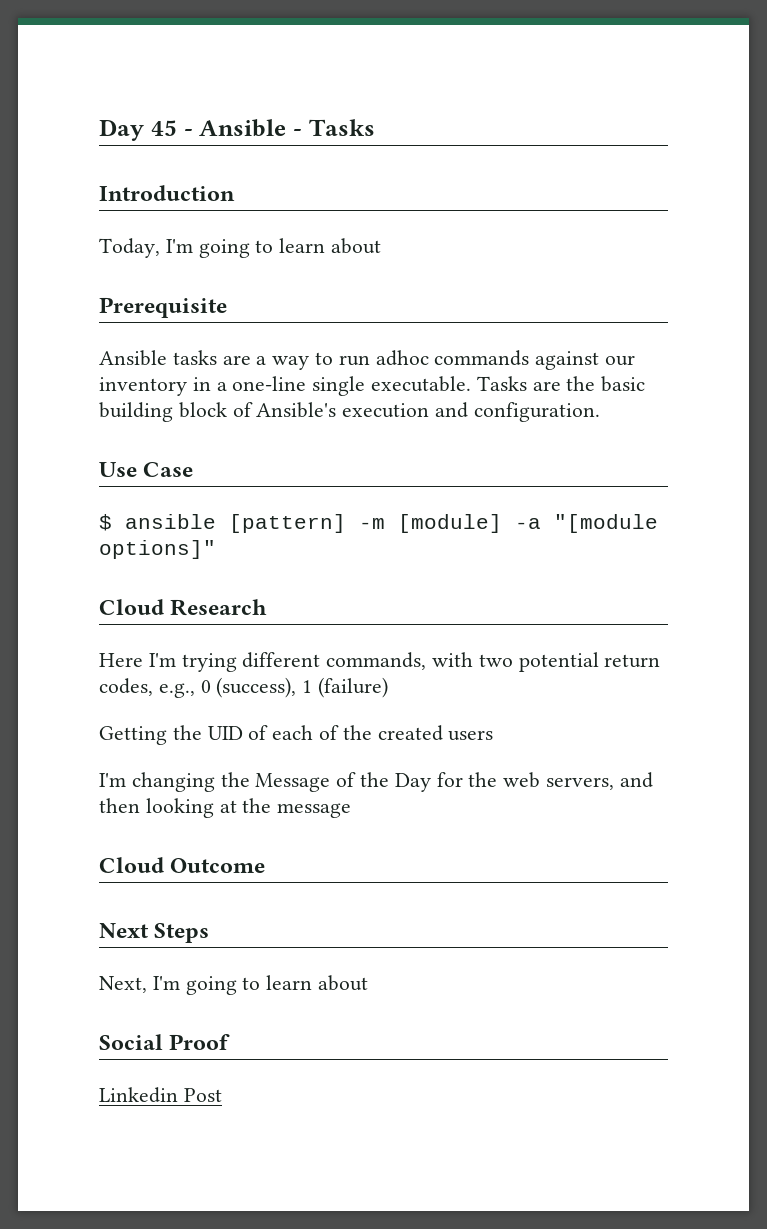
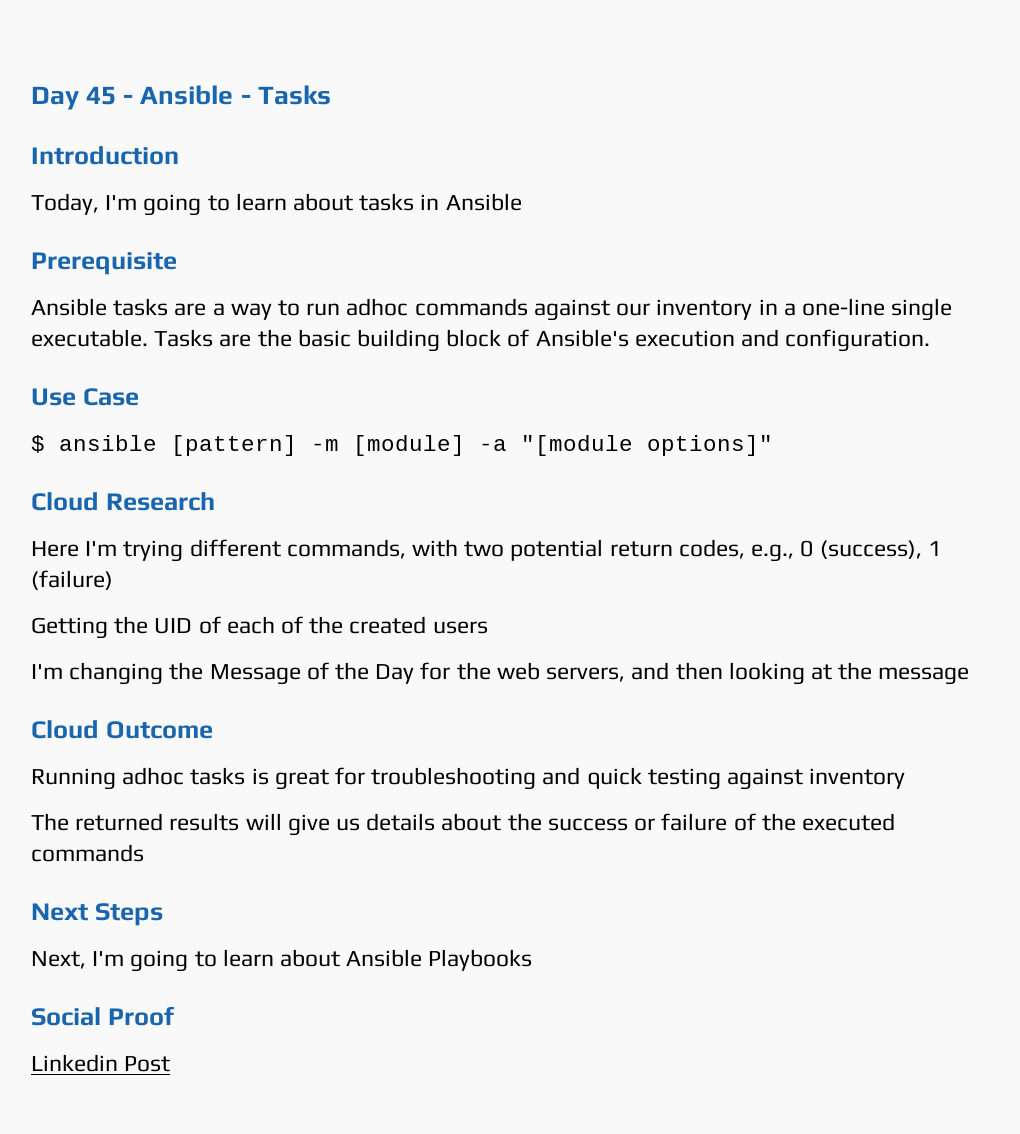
(382, 246) none -> [359,193,522,211] tasks in Ansible
(266, 865) none -> [31,767,906,790] [31,813,895,836] [31,844,144,862] // Running adhoc tasks is great for troubleshooting and quick testing against inventory // The returned results will give us details about the success or failure of the executed commands
(369, 983) none -> [346,949,533,971] Ansible Playbooks

